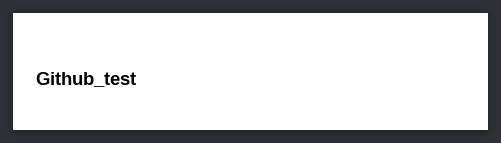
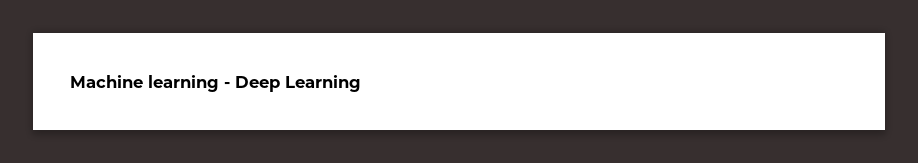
[36,72,136,87] Github_test -> [70,75,361,92] Machine learning - Deep Learning

